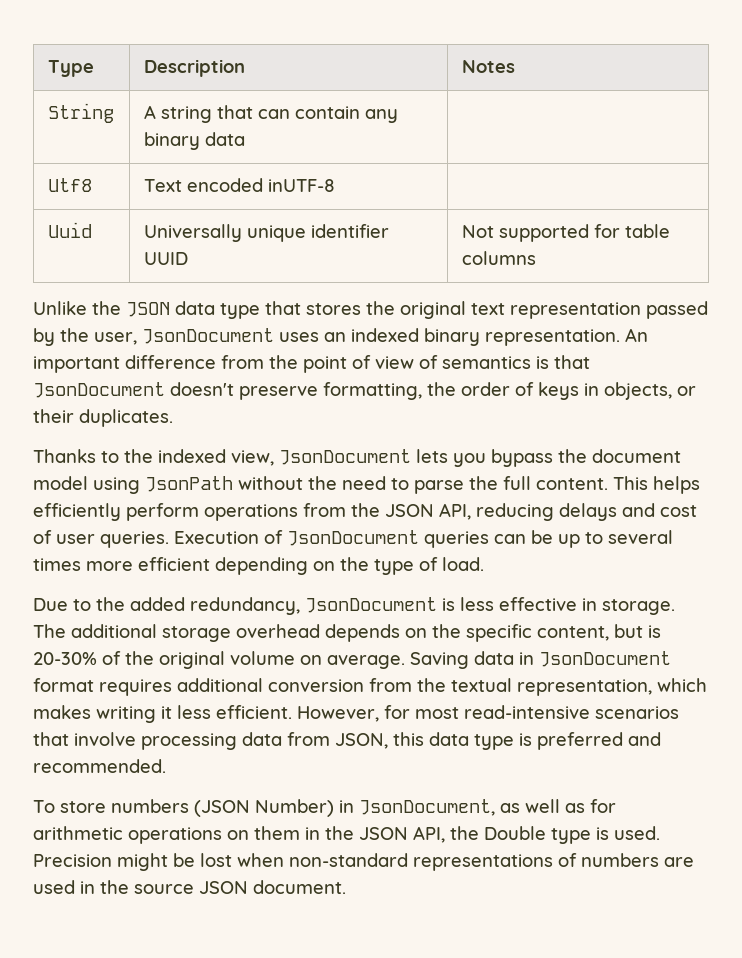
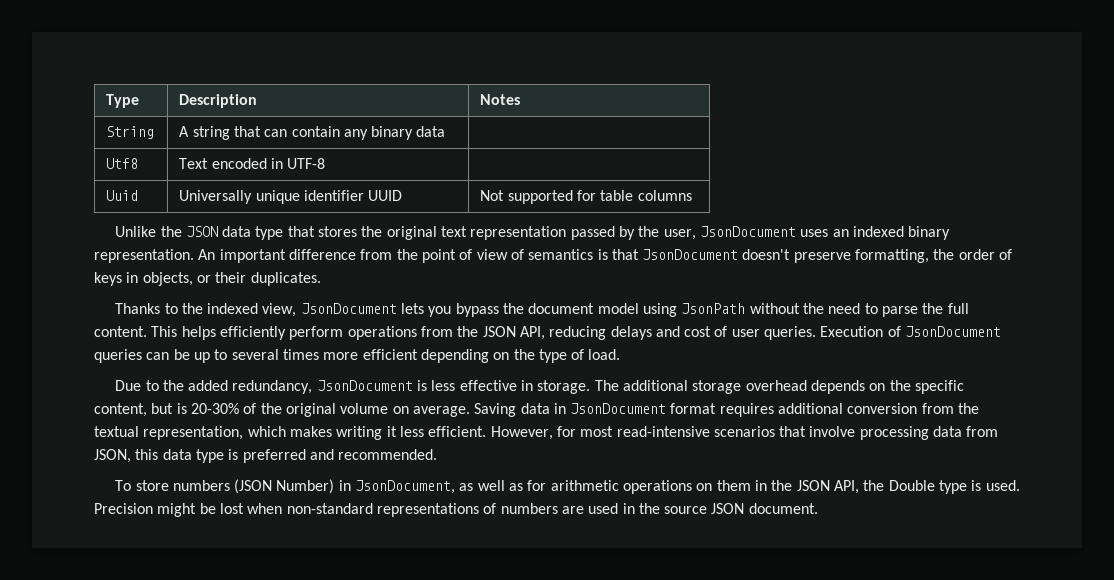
[267,179,335,192] inUTF-8 -> [270,158,326,169] in UTF-8

